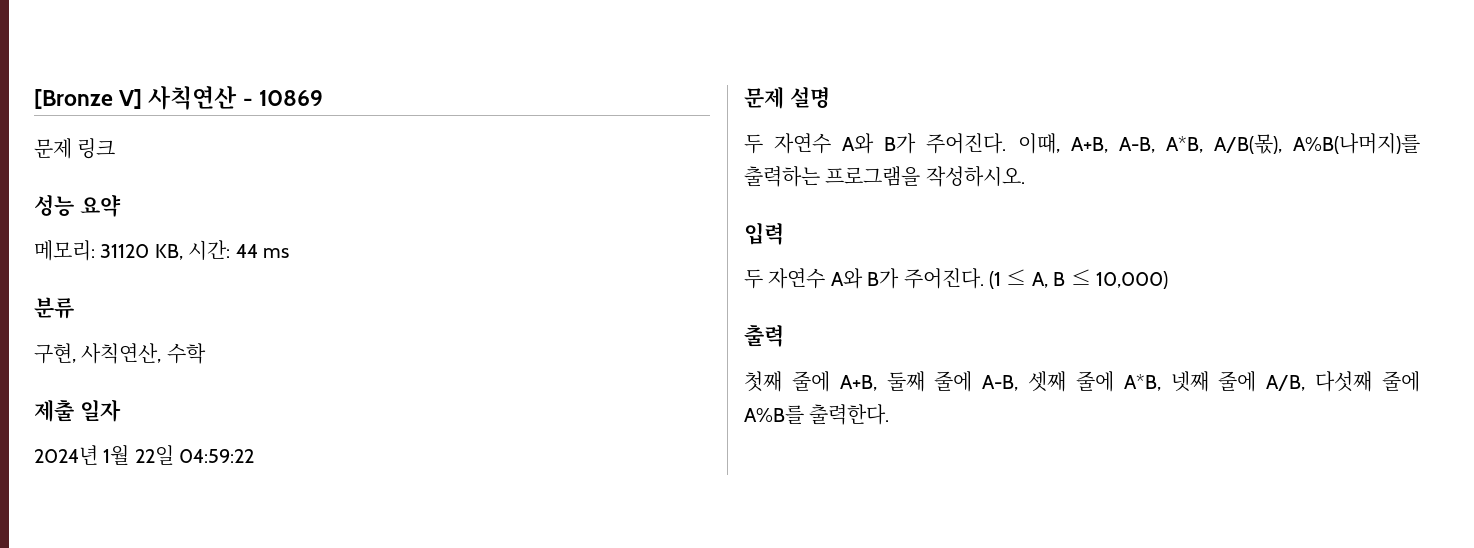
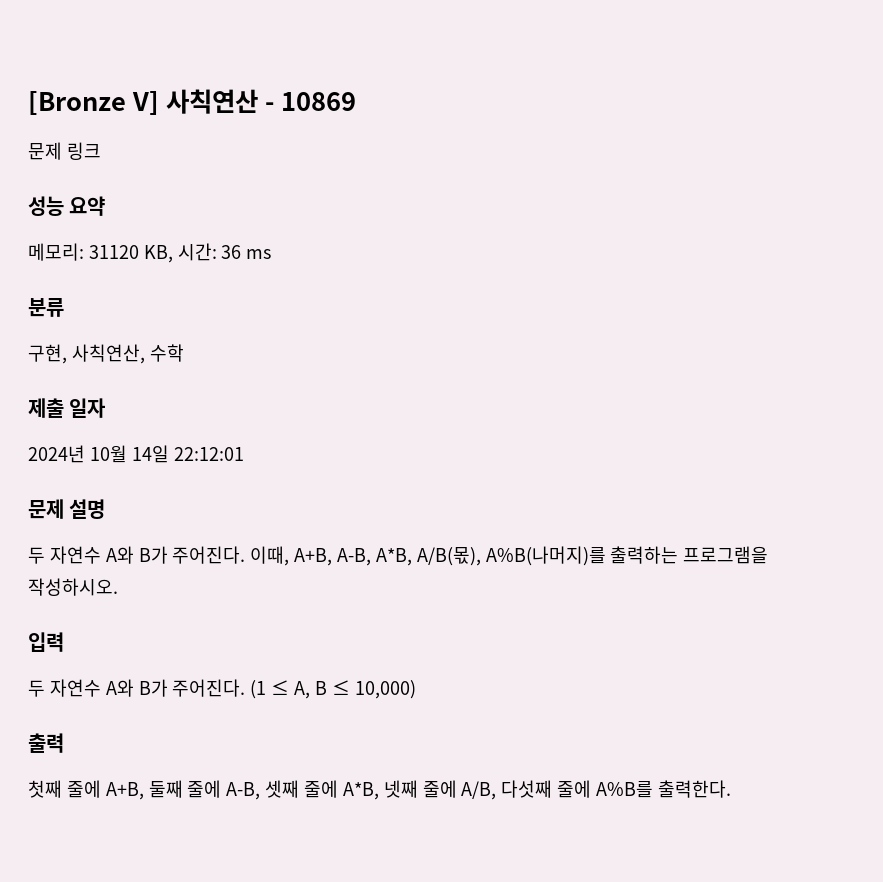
[235,244,258,258] 44 -> [221,245,242,259] 36
[103,444,255,465] 1월 22일 04:59:22 -> [89,445,244,463] 10월 14일 22:12:01

